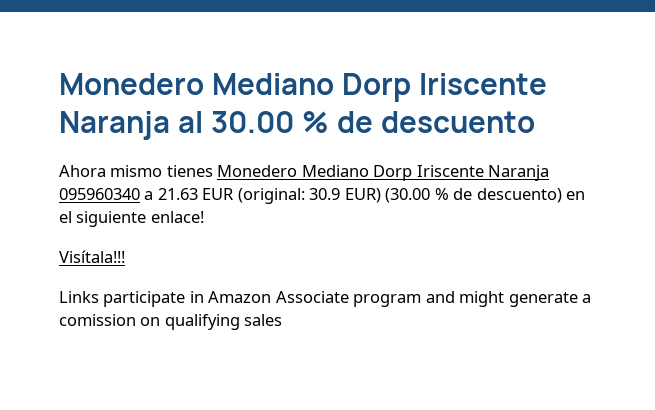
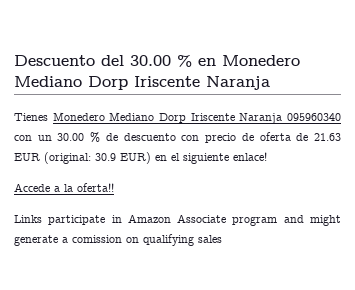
[59,73,547,102] [59,111,535,140] [59,165,213,177] Monedero Mediano Dorp Iriscente Naranja al 30.00 % de descuento // Ahora mismo tienes -> [14,55,300,67] [14,76,270,90] [14,113,48,121] Descuento del 30.00 % en Monedero Mediano Dorp Iriscente Naranja // Tienes
[144,191,154,200] a -> [14,132,309,143] con un 30.00 % de descuento con precio de oferta de
[385,188,562,203] (30.00 % de descuento) -> (151, 158) none
[59,250,125,263] Visítala!!! -> [14,183,114,192] Accede a la oferta!!

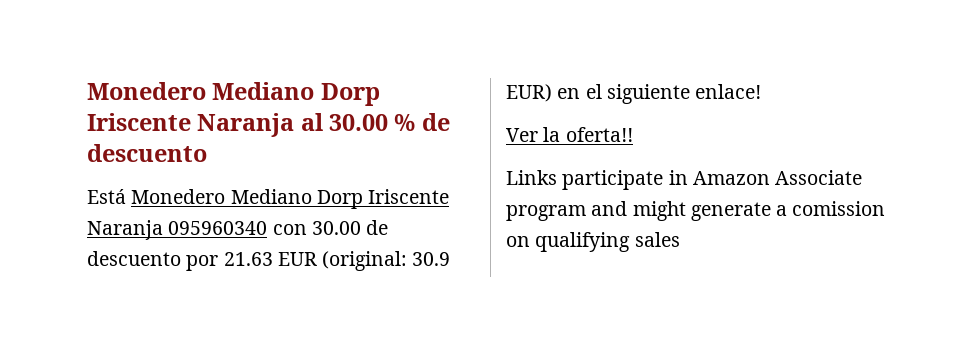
[14,55,300,67] [14,76,270,90] [14,113,48,121] Descuento del 30.00 % en Monedero Mediano Dorp Iriscente Naranja // Tienes -> [87,82,380,106] [87,113,450,137] [87,144,207,162] [87,189,126,204] Monedero Mediano Dorp Iriscente Naranja al 30.00 % de descuento // Está
[37,132,309,143] un 30.00 % de descuento con precio de oferta de -> [311,220,389,235] [87,251,219,271] 30.00 de descuento por
[14,183,60,192] Accede a -> [506,128,538,142] Ver

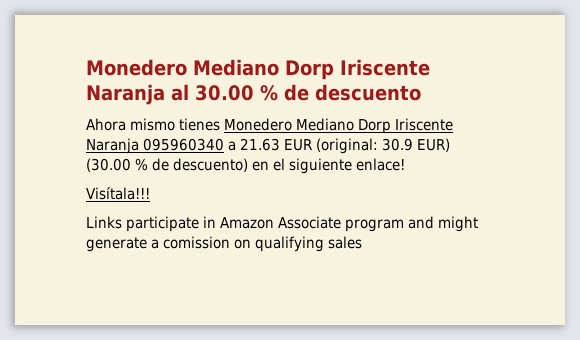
[87,189,126,204] Está -> [86,118,220,131] Ahora mismo tienes
[272,220,389,235] [87,251,219,271] con 30.00 de descuento por -> [228,141,236,151] a
(552, 93) none -> [86,158,248,172] (30.00 % de descuento)
[506,127,633,142] Ver la oferta!! -> [86,187,150,200] Visítala!!!

